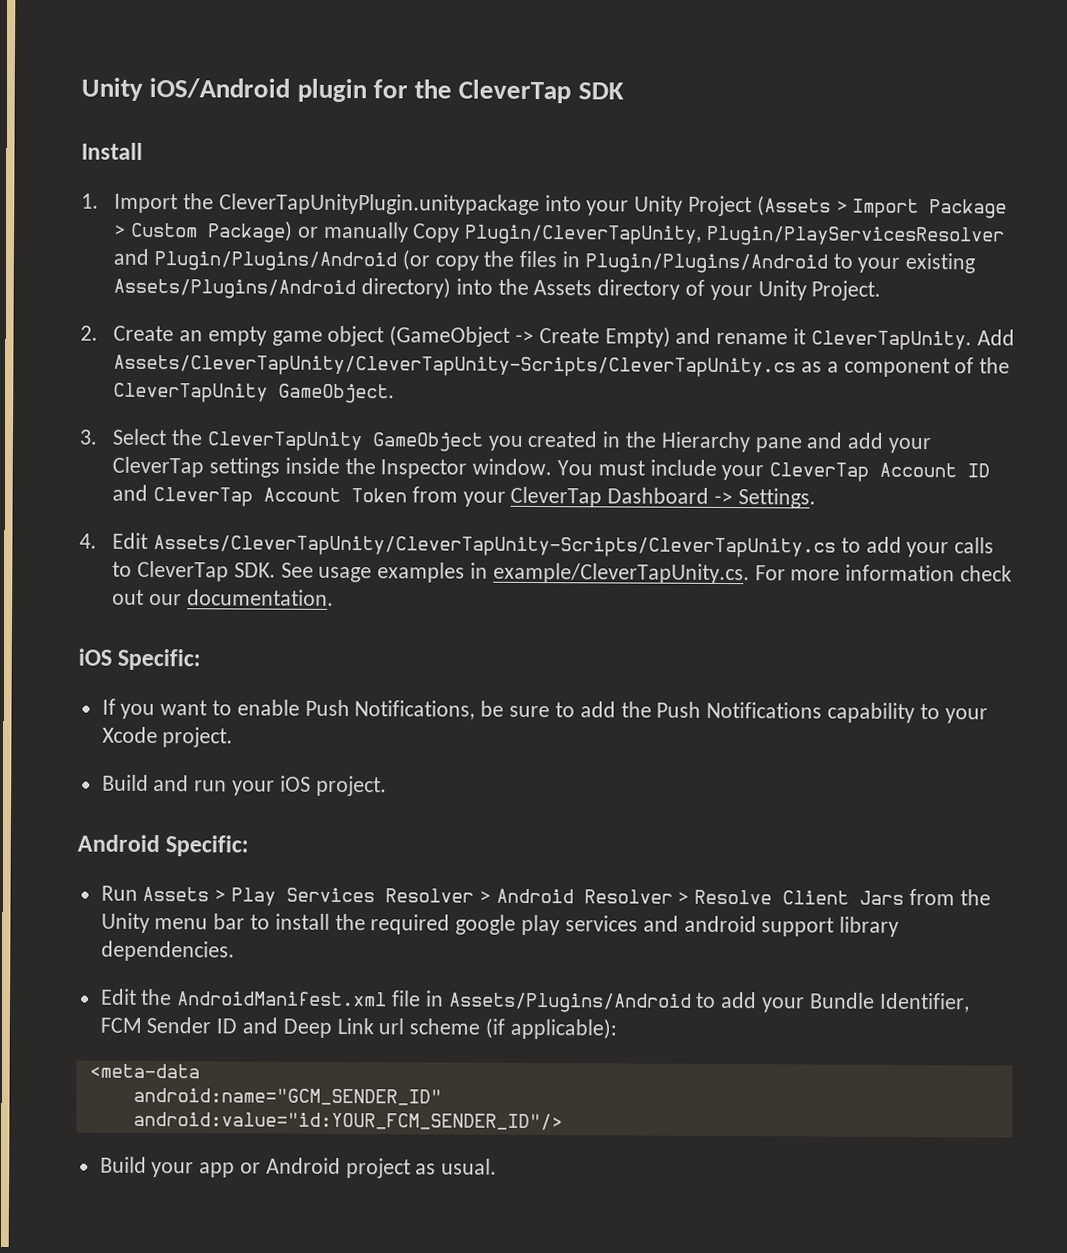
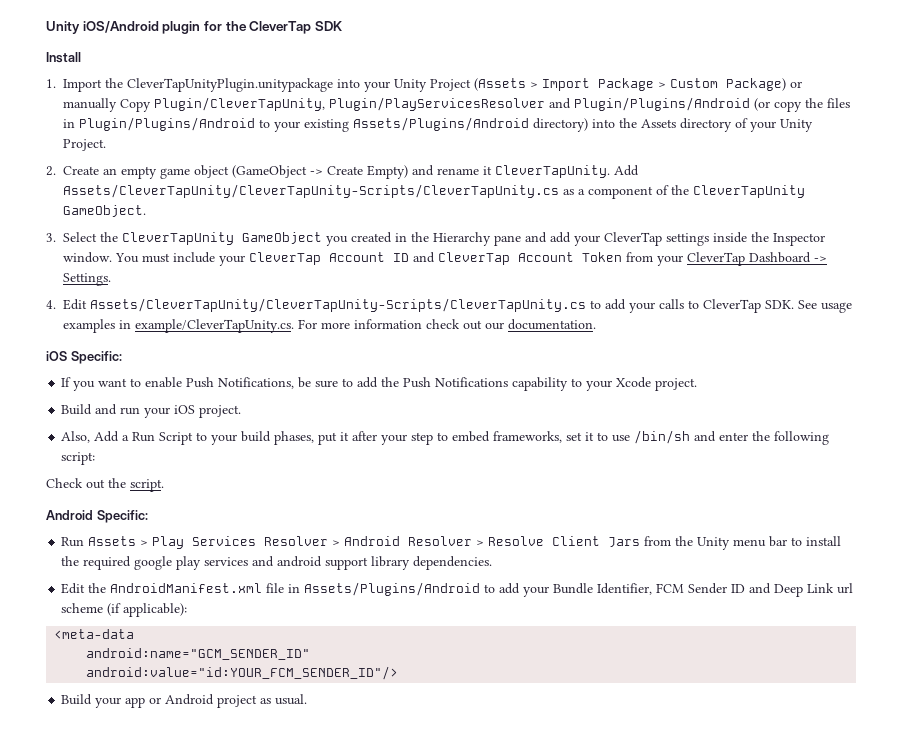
(387, 786) none -> [61,430,830,445] [61,452,96,465] [46,478,164,492] // Also, Add a Run Script to your build phases, put it after your step to embed frameworks, set it to use /bin/sh and enter the following script: // Check out the script.

